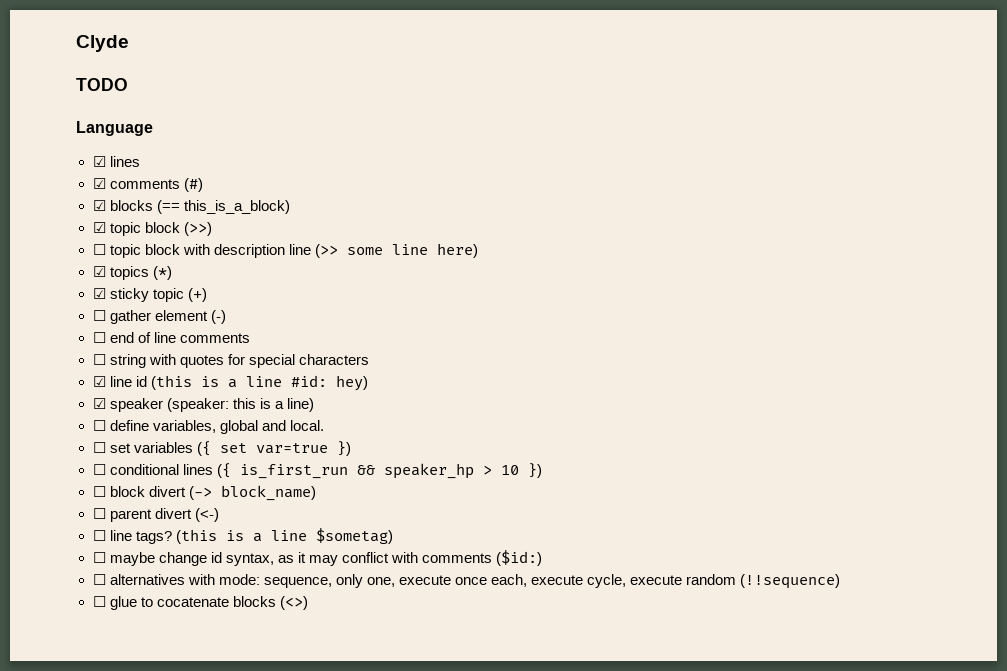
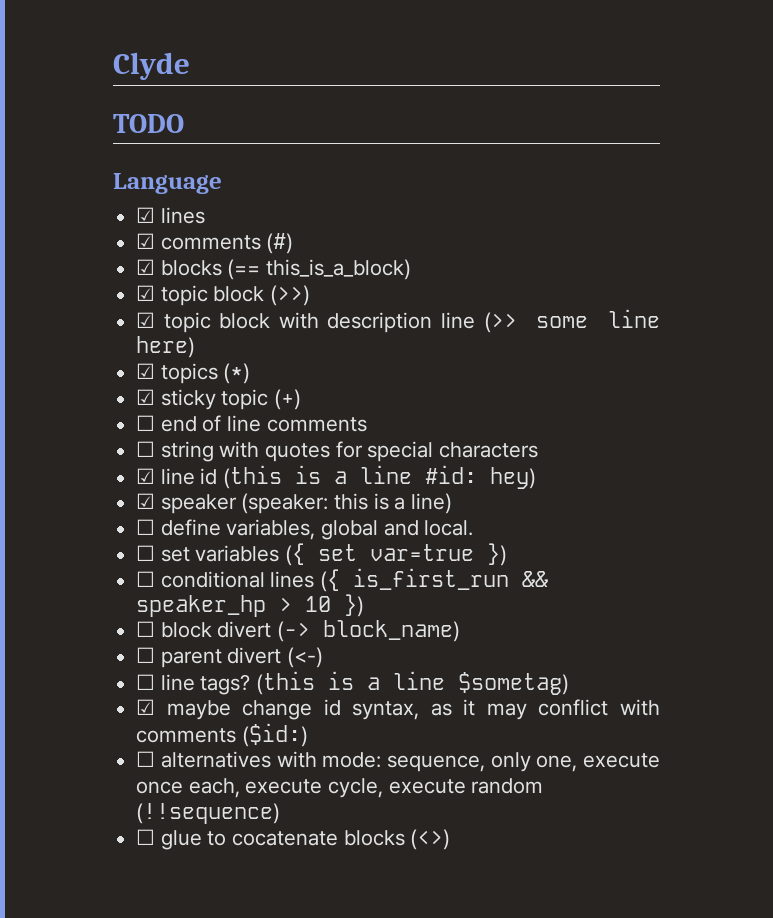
[92,244,106,255] ☐ -> [136,312,156,328] ☑
[92,310,226,324] // ☐ gather element (-) -> (302, 399) none
[92,552,106,563] ☐ -> [136,699,156,715] ☑

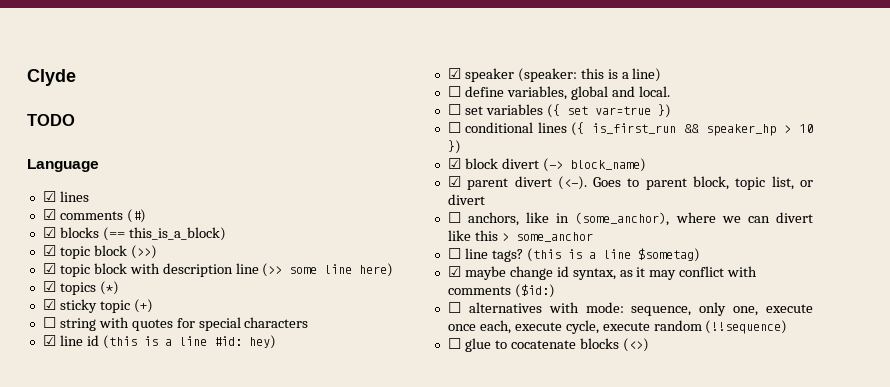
[136,415,367,432] // ☐ end of line comments -> (153, 306) none
[136,621,156,637] ☐ -> [447,158,461,169] ☑
[136,647,156,663] ☐ -> [447,176,461,187] ☑
[287,647,324,668] (<-) -> [557,176,813,190] [447,194,485,205] [447,212,814,226] [447,230,593,242] (<-). Goes to parent block, topic list, or divert // ☐ anchors, like in (some_anchor), where we can divert like this > some_anchor

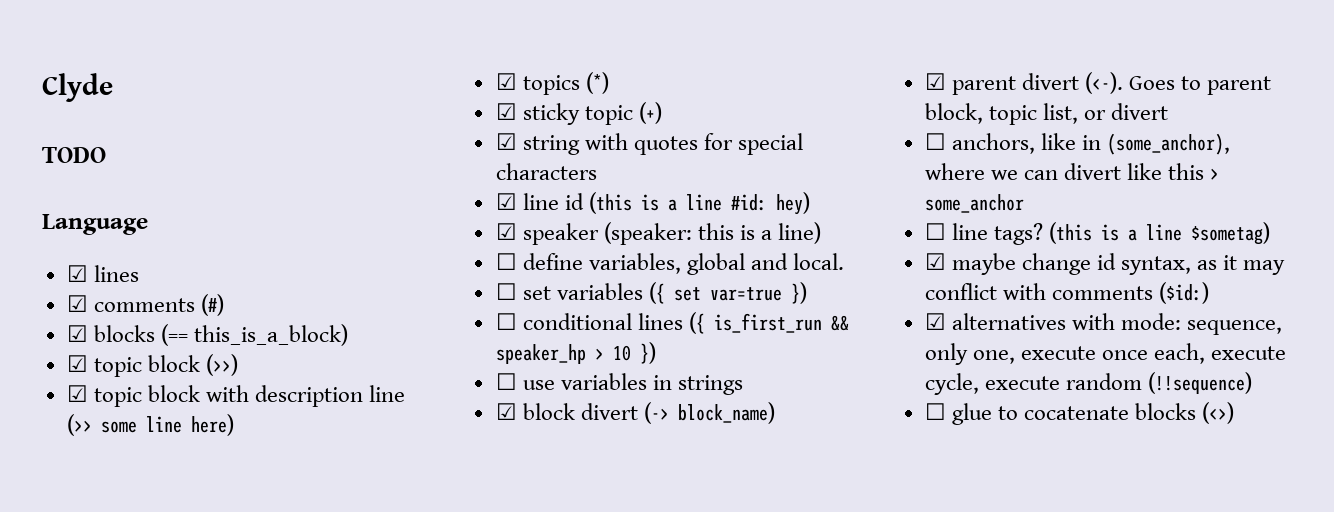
[42,317,56,328] ☐ -> [495,133,517,150] ☑
(461, 147) none -> [495,373,744,395] // ☐ use variables in strings
[447,302,461,313] ☐ -> [924,313,946,330] ☑

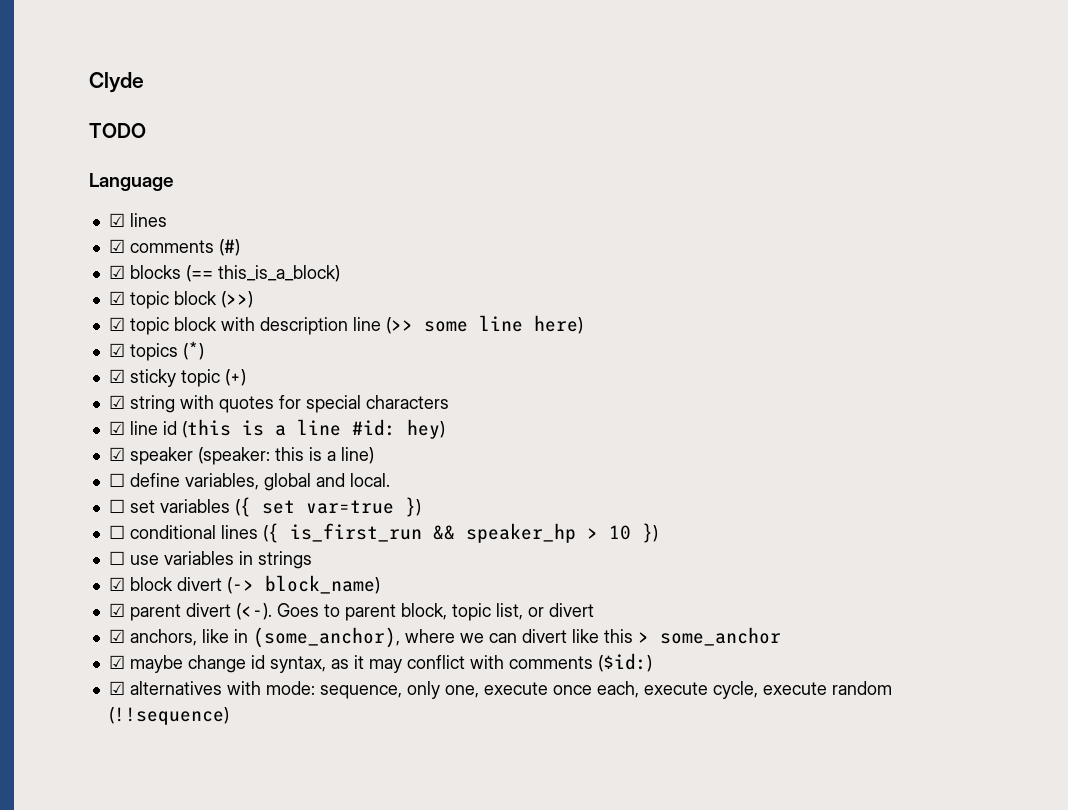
[924,133,946,150] ☐ -> [108,629,125,643] ☑
[924,222,1270,245] // ☐ line tags? (this is a line $sometag) -> (781, 636) none
[924,402,1235,425] // ☐ glue to cocatenate blocks (<>) -> (229, 716) none

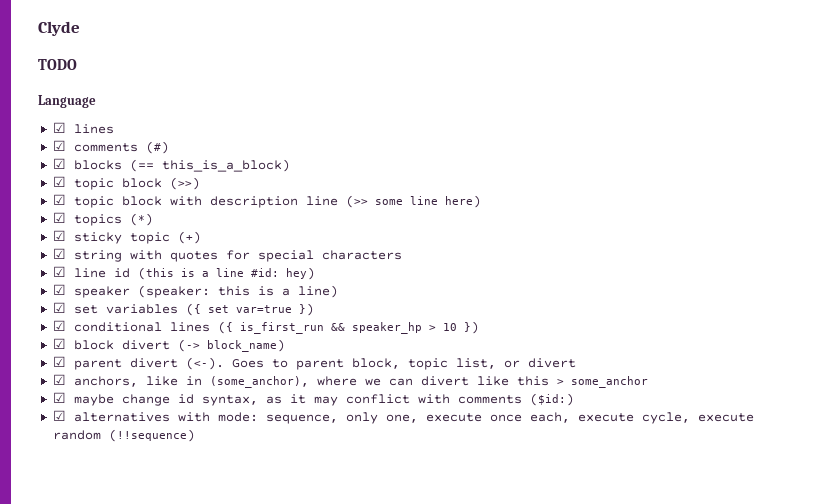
[108,473,390,491] [108,499,125,513] ☐ define variables, global and local. // ☐ -> [52,302,66,313] ☑
[108,525,125,539] ☐ -> [52,320,66,331] ☑
[108,551,312,569] // ☐ use variables in strings -> (479, 327) none

